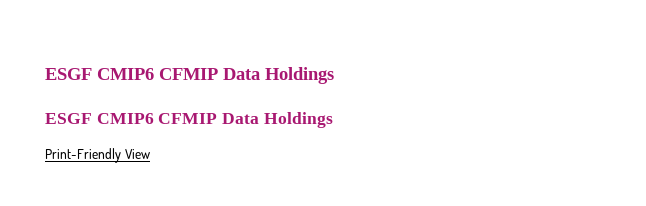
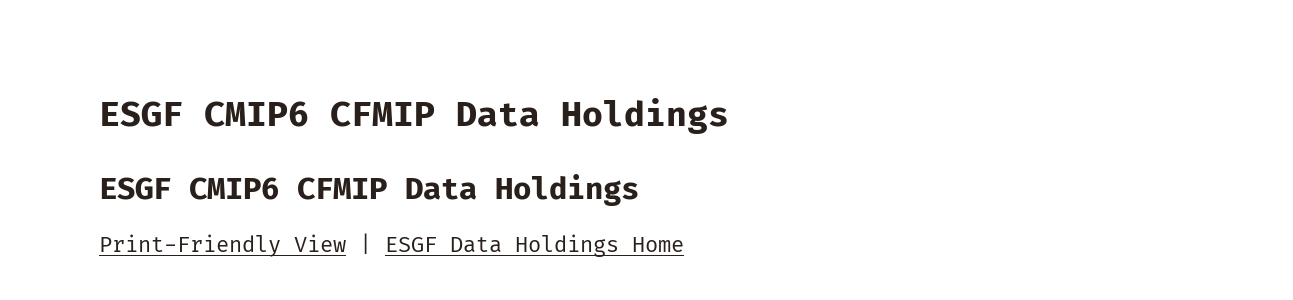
(150, 154) none -> [359,233,684,257] | ESGF Data Holdings Home

